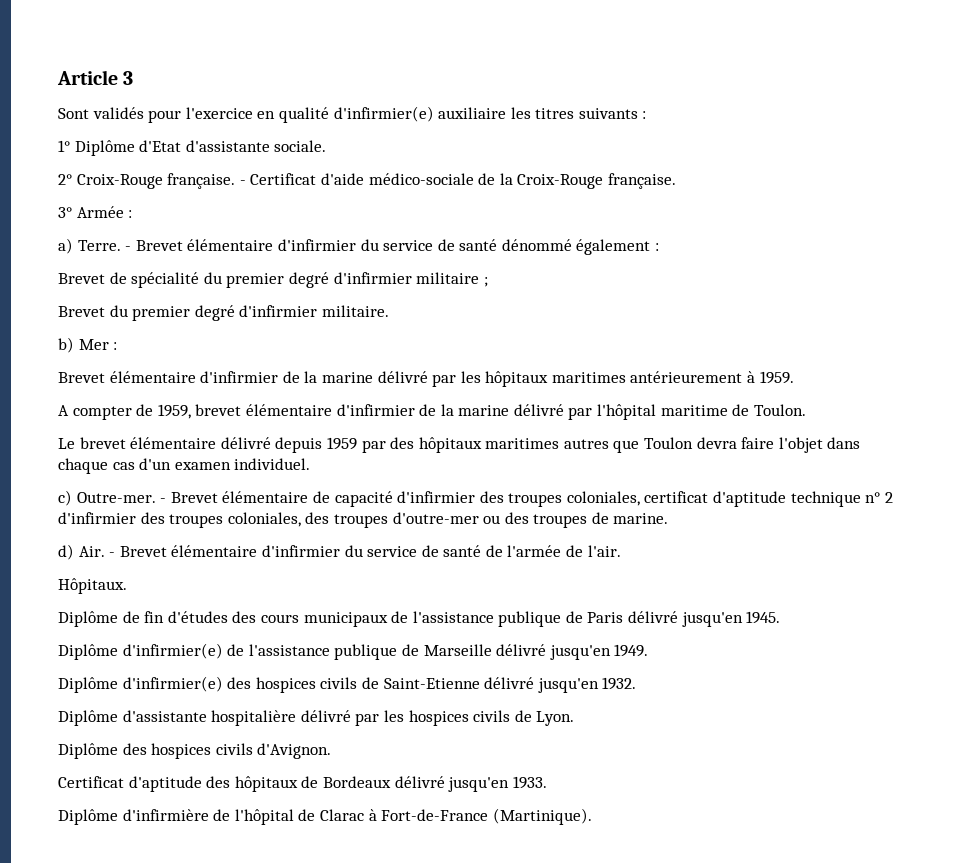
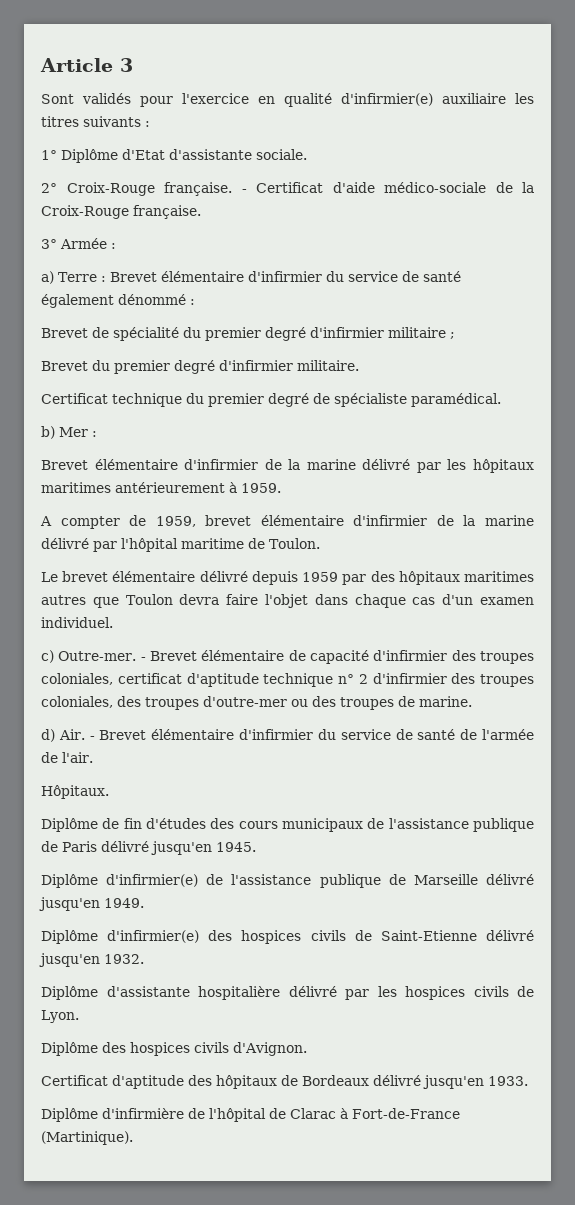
[77,239,651,255] Terre. - Brevet élémentaire d'infirmier du service de santé dénommé également -> [58,271,461,282] [41,294,186,308] Terre : Brevet élémentaire d'infirmier du service de santé également dénommé
(389, 311) none -> [41,393,501,407] // Certificat technique du premier degré de spécialiste paramédical.

